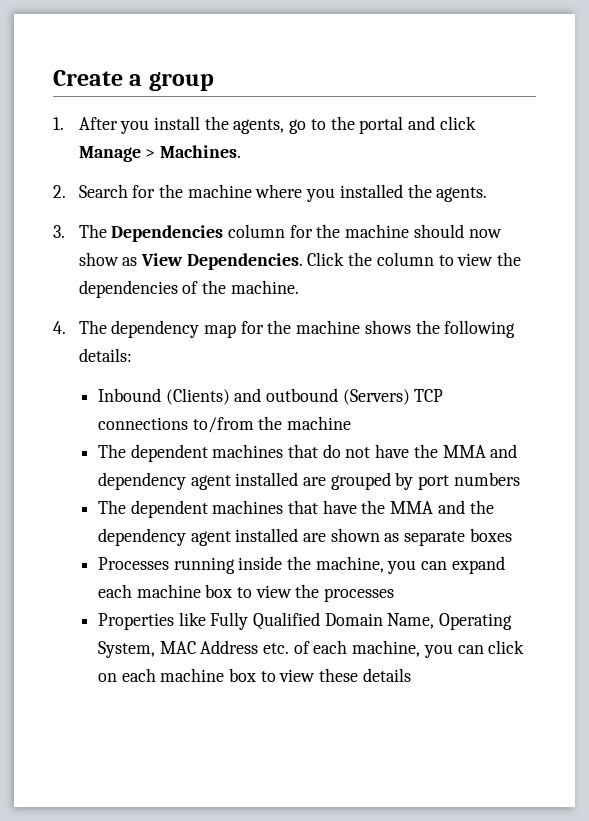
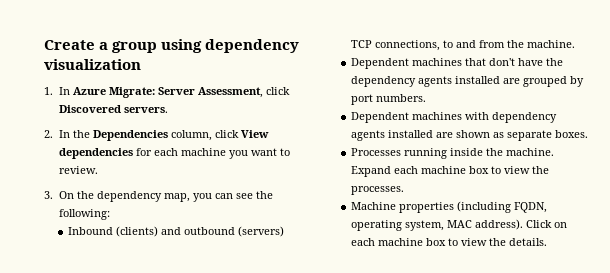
[53,116,476,134] [78,145,242,162] [53,184,488,202] [53,224,502,242] [78,252,522,270] [78,280,299,298] [53,320,516,338] [78,348,132,362] [97,388,444,405] [97,416,352,433] [97,444,518,462] [97,472,231,490] // 1. After you install the agents, go to the portal and click Manage > Machines. // 2. Search for the machine where you installed the agents. // 3. The Dependencies column for the machine should now show as View Dependencies. Click the column to view the dependencies of the machine. // 4. The dependency map for the machine shows the following details: // Inbound (Clients) and outbound (Servers) TCP connections to/from the machine // The dependent machines that do not have the MMA and dependency agent -> [161,39,300,53] [44,59,141,70] [44,87,290,98] [58,105,168,113] [44,130,269,141] [58,148,290,159] [58,166,98,174] [44,191,273,202] [58,209,110,220] [68,226,285,237] [351,40,576,51] [351,58,564,69] [351,76,453,87] using dependency visualization // 1. In Azure Migrate: Server Assessment, click Discovered servers. // 2. In the Dependencies column, click View dependencies for each machine you want to review. // 3. On the dependency map, you can see the following: // Inbound (clients) and outbound (servers) TCP connections, to and from the machine. // Dependent machines that don't have the dependency agents
[453,472,520,486] [97,500,494,518] [97,528,231,546] numbers // The dependent machines that have the MMA and the dependency agent -> [376,94,427,102] [351,112,558,123] [351,130,386,141] numbers. // Dependent machines with dependency agents
[469,528,512,542] boxes -> [555,130,589,138] boxes.
[315,556,505,574] [97,584,395,602] [97,612,513,630] [97,640,525,658] machine, you can expand each machine box to view the processes // Properties like Fully Qualified Domain Name, Operating System, MAC Address etc. of each machine, you can click -> [506,148,555,156] [351,166,550,177] [351,186,405,195] [351,201,548,213] [351,219,553,231] machine. Expand each machine box to view the processes. // Machine properties (including FQDN, operating system, MAC address). Click
[319,668,411,682] these details -> [489,238,548,246] the details.

